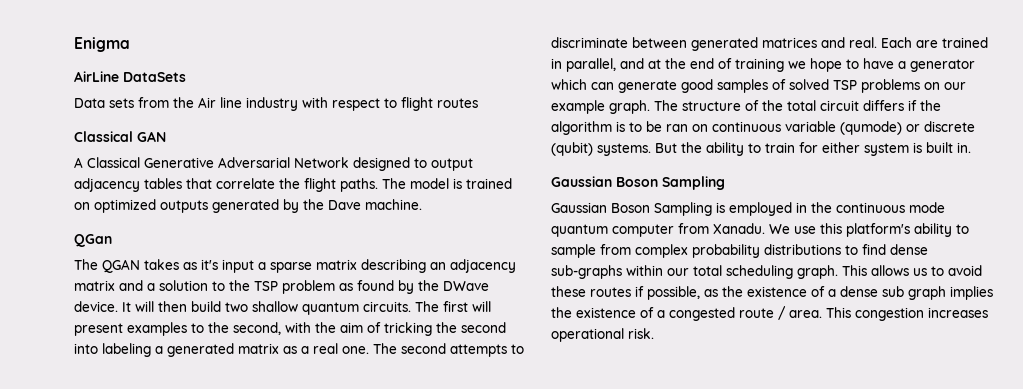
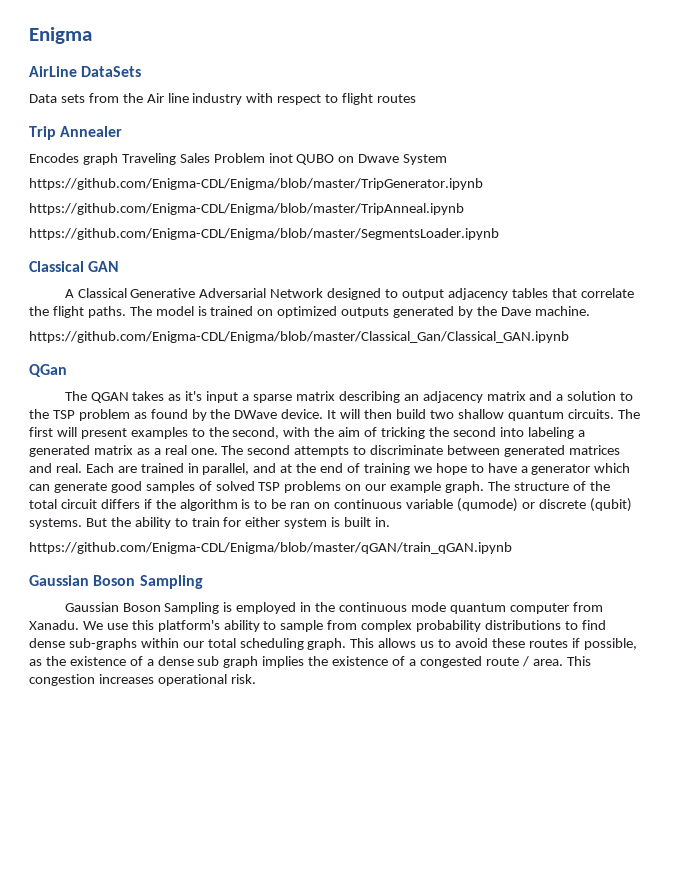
(478, 103) none -> [29,126,123,140] [29,153,448,165] [29,178,483,190] [29,203,464,215] [29,228,499,240] // Trip Annealer // Encodes graph Traveling Sales Problem inot QUBO on Dwave System // https://github.com/Enigma-CDL/Enigma/blob/master/TripGenerator.ipynb // https://github.com/Enigma-CDL/Enigma/blob/master/TripAnneal.ipynb // https://github.com/Enigma-CDL/Enigma/blob/master/SegmentsLoader.ipynb
(422, 204) none -> [29,331,569,343] // https://github.com/Enigma-CDL/Enigma/blob/master/Classical_Gan/Classical_GAN.ipynb
(971, 147) none -> [29,542,512,554] // https://github.com/Enigma-CDL/Enigma/blob/master/qGAN/train_qGAN.ipynb

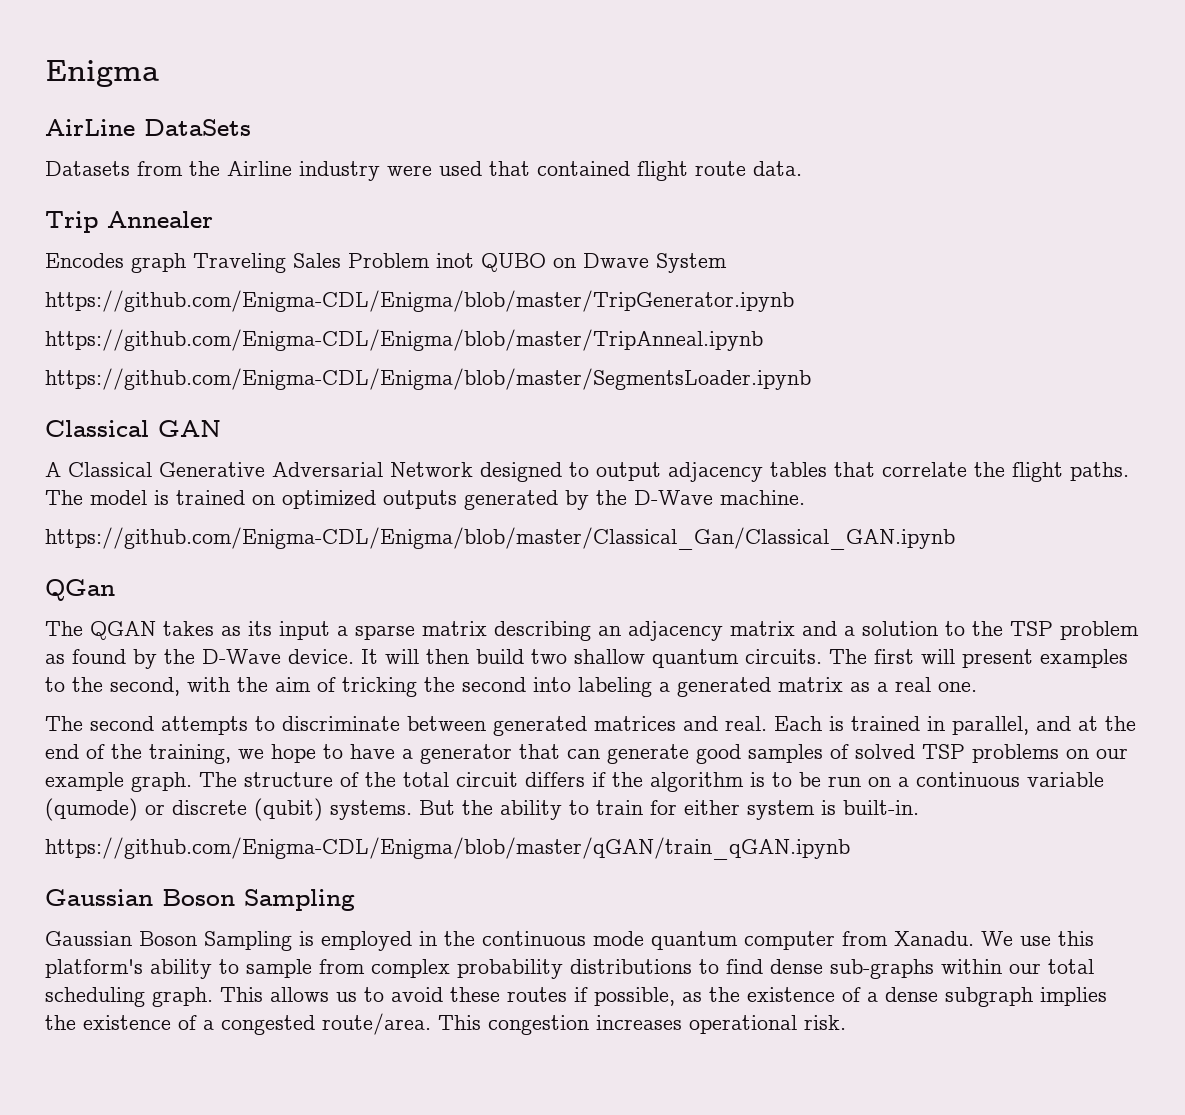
[29,93,417,105] Data sets from the Air line industry with respect to flight routes -> [45,161,802,181] Datasets from the Airline industry were used that contained flight route data.
[500,307,531,316] Dave -> [634,490,713,505] D-Wave
[185,391,203,401] it's -> [248,621,272,636] its
[234,410,278,419] DWave -> [202,649,281,664] D-Wave
(218, 451) none -> (977, 687) //
[117,466,137,473] are -> [829,716,844,731] is
[363,463,410,475] training -> [111,744,231,764] the training,
[594,463,631,473] which -> [519,744,560,759] that
[290,502,331,509] ran on -> [828,776,909,787] run on a
[344,517,391,527] built in. -> [843,800,919,815] built-in.
[197,656,259,668] sub graph -> [945,987,1033,1007] subgraph
[485,656,563,667] route / area. -> [322,1013,431,1035] route/area.

